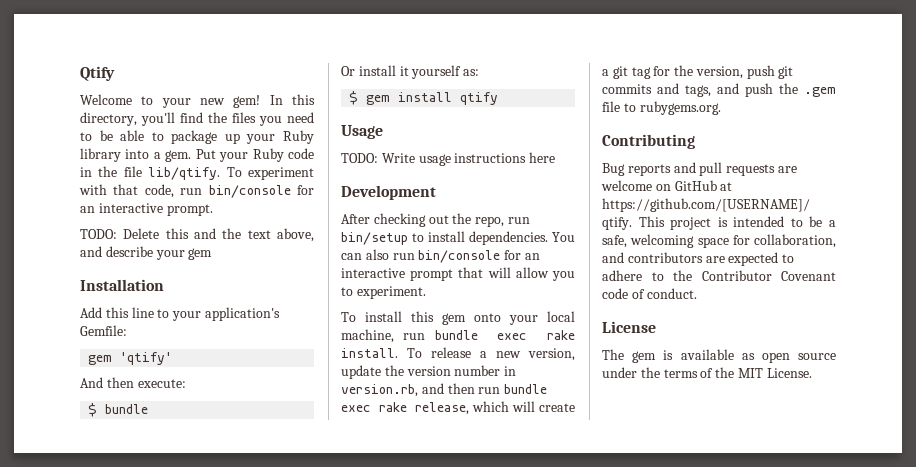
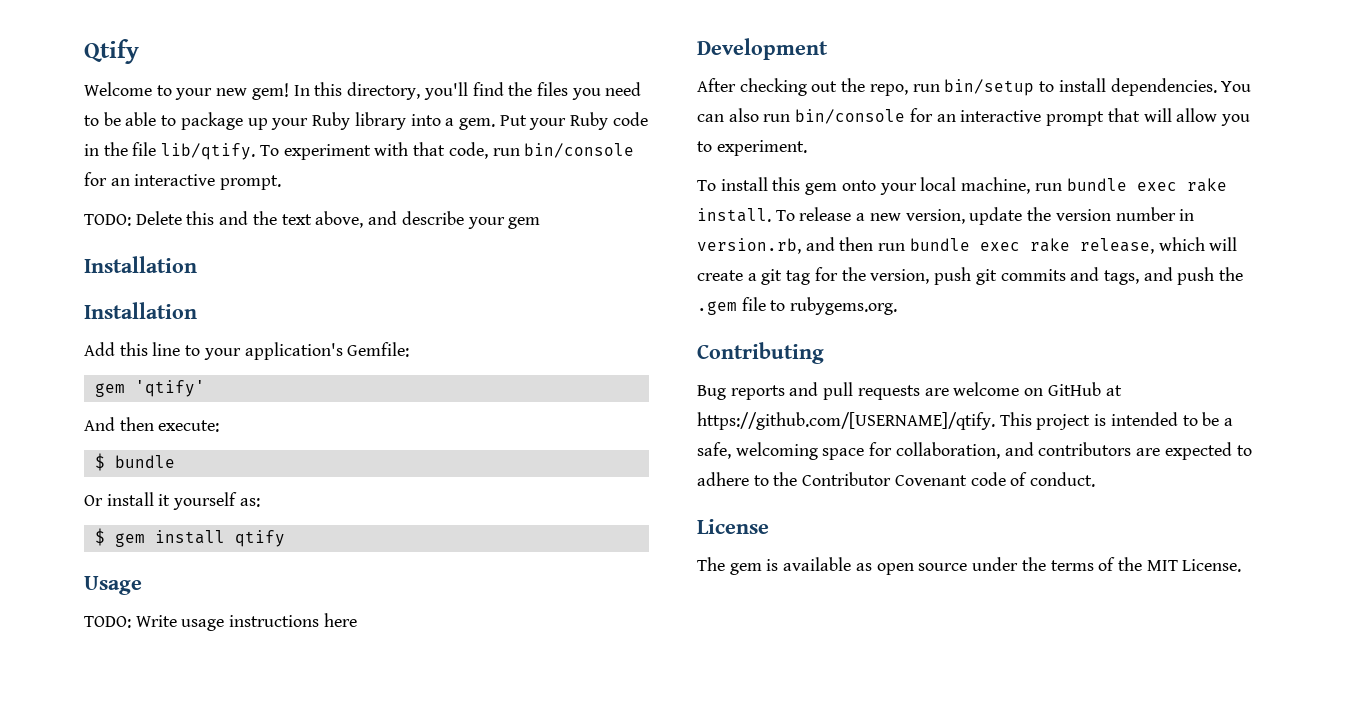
(164, 285) none -> [84,302,197,319] // Installation

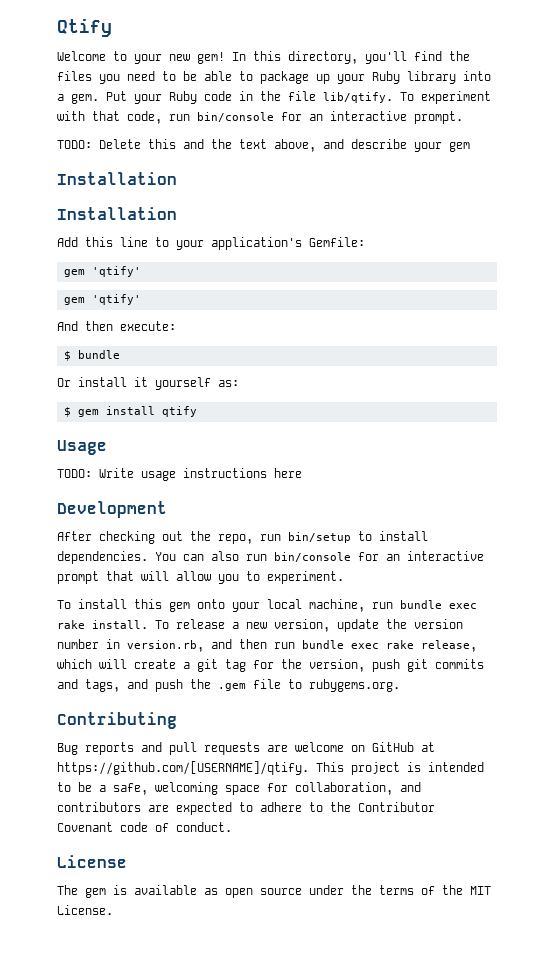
(205, 388) none -> [63,294,141,305] // gem 'qtify'

